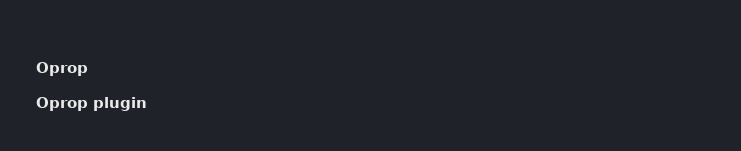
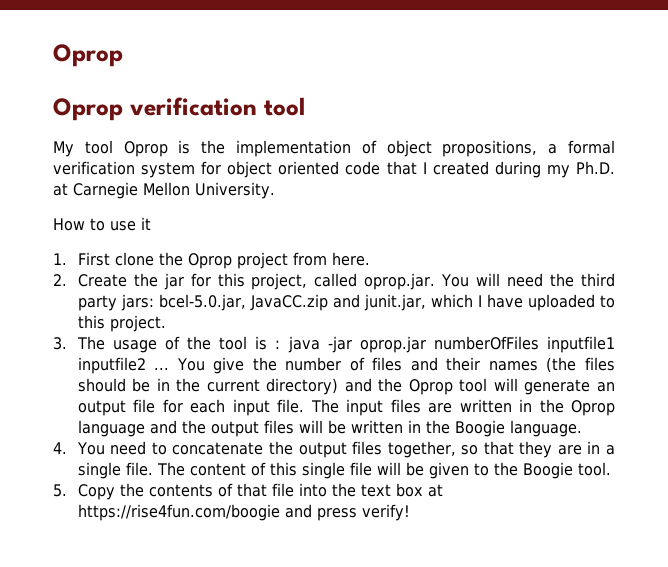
[93,97,147,111] plugin -> [130,97,305,116] [53,140,615,157] [53,161,615,178] [53,182,275,199] [53,217,151,231] [53,252,370,269] [53,273,616,290] [77,294,616,311] [77,315,166,332] [53,336,615,353] [77,357,616,374] [77,378,616,395] [77,399,615,416] [77,420,582,437] [53,441,615,458] [77,462,611,479] [53,483,443,500] [77,504,410,521] verification tool // My tool Oprop is the implementation of object propositions, a formal verification system for object oriented code that I created during my Ph.D. at Carnegie Mellon University. // How to use it // 1. First clone the Oprop project from here. // 2. Create the jar for this project, called oprop.jar. You will need the third party jars: bcel-5.0.jar, JavaCC.zip and junit.jar, which I have uploaded to this project. // 3. The usage of the tool is : java -jar oprop.jar numberOfFiles inputfile1 inputfile2 ... You give the number of files and their names (the files should be in the current directory) and the Oprop tool will generate an output file for each input file. The input files are written in the Oprop language and the output files will be written in the Boogie language. // 4. You need to concatenate the output files together, so that they are in a single file. The content of this single file will be given to the Boogie tool. // 5. Copy the contents of that file into the text box at https://rise4fun.com/boogie and press verify!

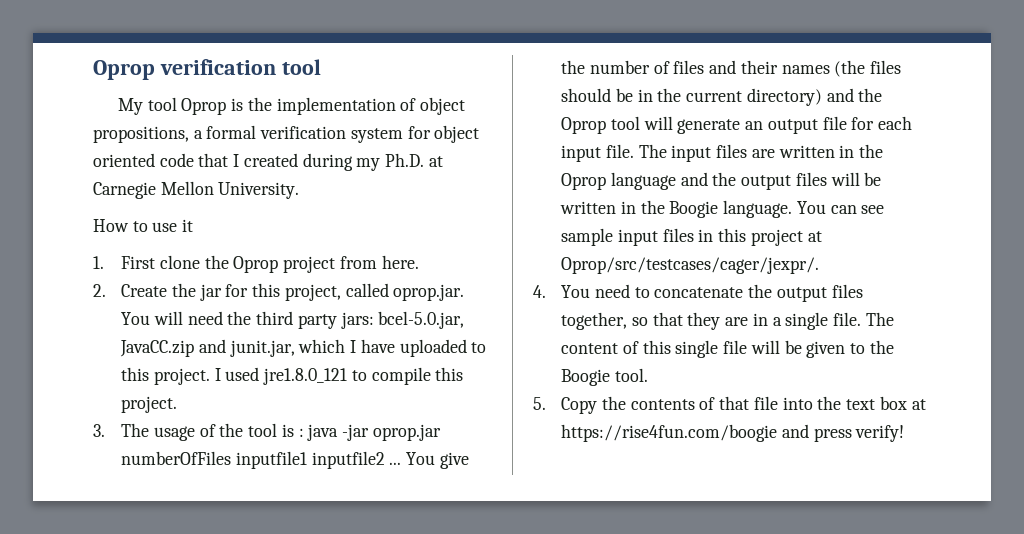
[53,44,123,67] [53,98,123,121] Oprop // Oprop -> [93,60,155,80] Oprop
(166, 323) none -> [214,367,464,385] [121,396,178,413] I used jre1.8.0_121 to compile this project.
(582, 428) none -> [796,201,885,214] [561,228,822,246] [561,257,820,274] You can see sample input files in this project at Oprop/src/testcases/cager/jexpr/.

